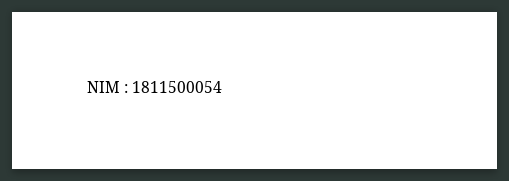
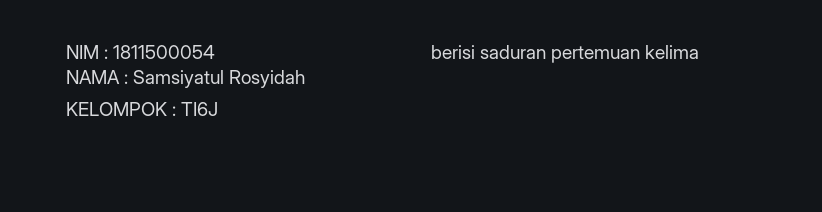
(223, 87) none -> [66,70,306,88] [66,102,219,116] [431,45,700,63] // NAMA : Samsiyatul Rosyidah // KELOMPOK : TI6J // berisi saduran pertemuan kelima

